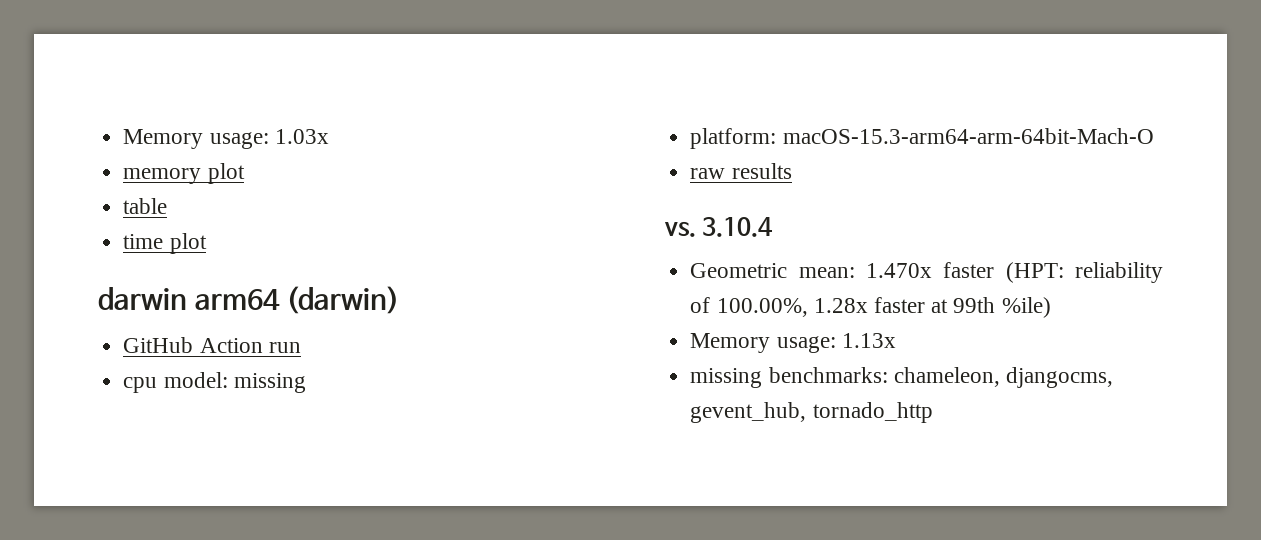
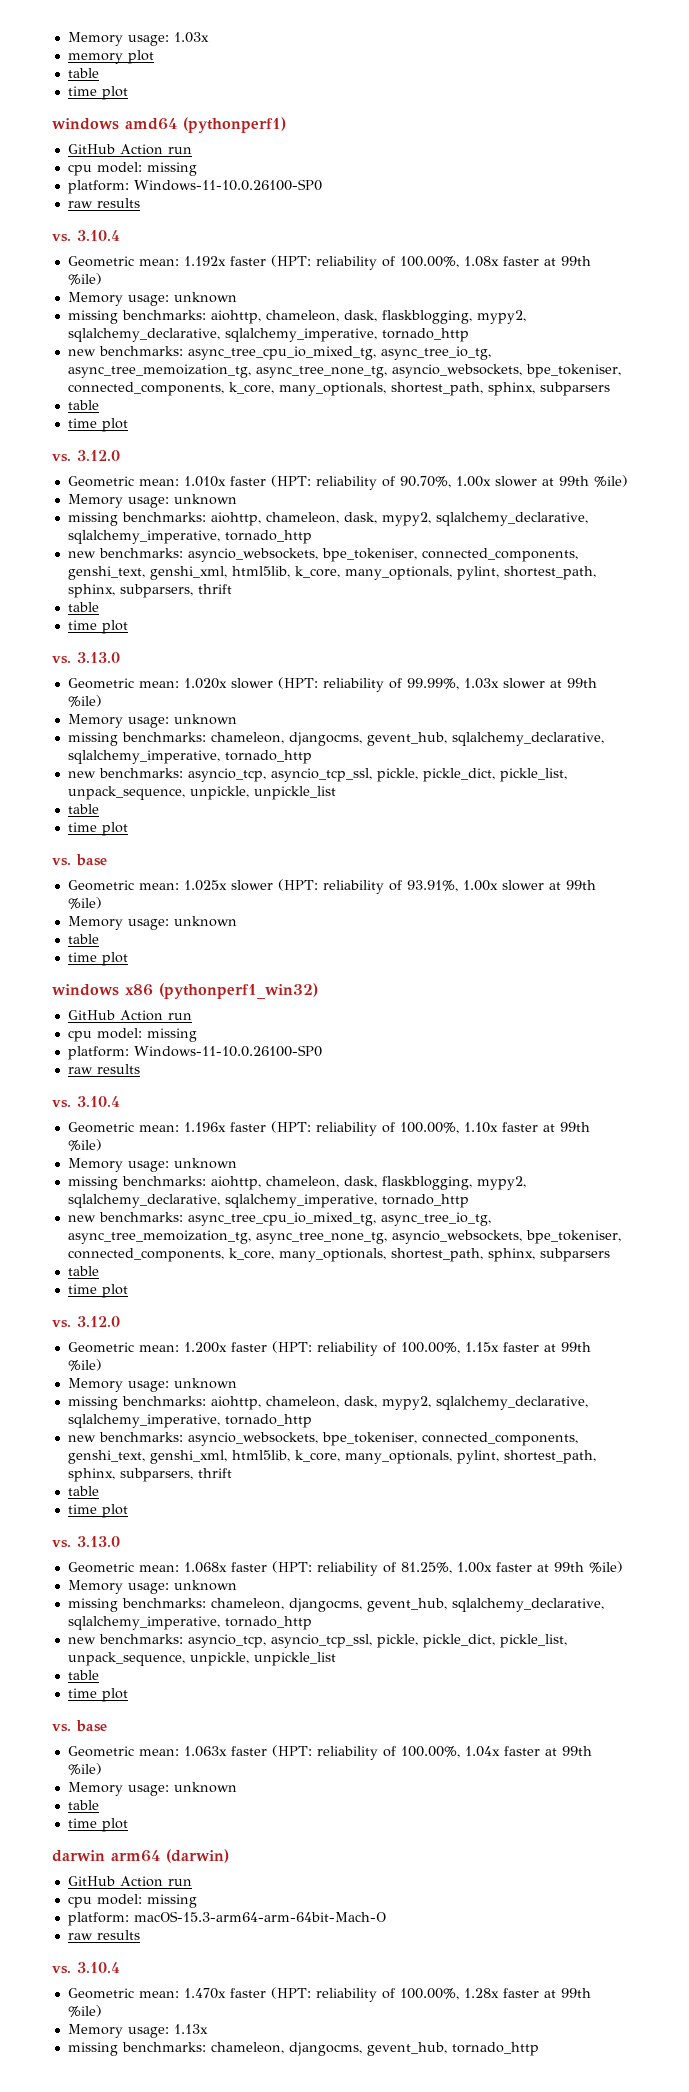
(207, 243) none -> [52,117,286,133] [67,144,192,155] [67,162,197,176] [67,179,322,194] [67,198,140,208] [52,230,120,242] [67,255,591,270] [67,273,102,285] [67,292,237,306] [67,310,526,324] [67,328,469,342] [67,346,491,360] [67,364,621,378] [67,382,610,396] [67,400,99,410] [67,418,128,432] [52,450,120,462] [67,475,628,490] [67,494,237,508] [67,512,588,526] [67,530,312,544] [67,548,578,562] [67,566,596,580] [67,584,232,598] [67,602,99,612] [67,620,128,634] [52,652,120,664] [67,677,597,692] [67,695,102,707] [67,714,237,728] [67,732,604,746] [67,750,312,764] [67,768,567,782] [67,786,336,800] [67,804,99,814] [67,822,128,836] [52,854,107,866] [67,879,596,894] [67,897,102,909] [67,916,237,930] [67,934,99,944] [67,952,128,966] [52,983,318,999] [67,1010,192,1021] [67,1028,197,1042] [67,1045,322,1060] [67,1064,140,1074] [52,1096,120,1108] [67,1121,590,1136] [67,1139,102,1151] [67,1158,237,1172] [67,1176,526,1190] [67,1194,469,1208] [67,1212,491,1226] [67,1230,621,1244] [67,1248,610,1262] [67,1266,99,1276] [67,1284,128,1298] [52,1316,120,1328] [67,1341,591,1356] [67,1359,102,1371] [67,1378,237,1392] [67,1396,588,1410] [67,1414,312,1428] [67,1432,578,1446] [67,1450,596,1464] [67,1468,232,1482] [67,1486,99,1496] [67,1504,128,1518] [52,1536,120,1548] [67,1561,623,1576] [67,1580,237,1594] [67,1598,604,1612] [67,1616,312,1630] [67,1634,567,1648] [67,1652,336,1666] [67,1670,99,1680] [67,1688,128,1702] [52,1720,107,1732] [67,1745,592,1760] [67,1763,102,1775] [67,1782,237,1796] [67,1800,99,1810] [67,1818,128,1832] // windows amd64 (pythonperf1) // GitHub Action run // cpu model: missing // platform: Windows-11-10.0.26100-SP0 // raw results // vs. 3.10.4 // Geometric mean: 1.192x faster (HPT: reliability of 100.00%, 1.08x faster at 99th %ile) // Memory usage: unknown // missing benchmarks: aiohttp, chameleon, dask, flaskblogging, mypy2, sqlalchemy_declarative, sqlalchemy_imperative, tornado_http // new benchmarks: async_tree_cpu_io_mixed_tg, async_tree_io_tg, async_tree_memoization_tg, async_tree_none_tg, asyncio_websockets, bpe_tokeniser, connected_components, k_core, many_optionals, shortest_path, sphinx, subparsers // table // time plot // vs. 3.12.0 // Geometric mean: 1.010x faster (HPT: reliability of 90.70%, 1.00x slower at 99th %ile) // Memory usage: unknown // missing benchmarks: aiohttp, chameleon, dask, mypy2, sqlalchemy_declarative, sqlalchemy_imperative, tornado_http // new benchmarks: asyncio_websockets, bpe_tokeniser, connected_components, genshi_text, genshi_xml, html5lib, k_core, many_optionals, pylint, shortest_path, sphinx, subparsers, thrift // table // time plot // vs. 3.13.0 // Geometric mean: 1.020x slower (HPT: reliability of 99.99%, 1.03x slower at 99th %ile) // Memory usage: unknown // missing benchmarks: chameleon, djangocms, gevent_hub, sqlalchemy_declarative, sqlalchemy_imperative, tornado_http // new benchmarks: asyncio_tcp, asyncio_tcp_ssl, pickle, pickle_dict, pickle_list, unpack_sequence, unpickle, unpickle_list // table // time plot // vs. base // Geometric mean: 1.025x slower (HPT: reliability of 93.91%, 1.00x slower at 99th %ile) // Memory usage: unknown // table // time plot // windows x86 (pythonperf1_win32) // GitHub Action run // cpu model: missing // platform: Windows-11-10.0.26100-SP0 // raw results // vs. 3.10.4 // Geometric mean: 1.196x faster (HPT: reliability of 100.00%, 1.10x faster at 99th %ile) // Memory usage: unknown // missing benchmarks: aiohttp, chameleon, dask, flaskblogging, mypy2, sqlalchemy_declarative, sqlalchemy_imperative, tornado_http // new benchmarks: async_tree_cpu_io_mixed_tg, async_tree_io_tg, async_tree_memoization_tg, async_tree_none_tg, asyncio_websockets, bpe_tokeniser, connected_components, k_core, many_optionals, shortest_path, sphinx, subparsers // table // time plot // vs. 3.12.0 // Geometric mean: 1.200x faster (HPT: reliability of 100.00%, 1.15x faster at 99th %ile) // Memory usage: unknown // missing benchmarks: aiohttp, chameleon, dask, mypy2, sqlalchemy_declarative, sqlalchemy_imperative, tornado_http // new benchmarks: asyncio_websockets, bpe_tokeniser, connected_components, genshi_text, genshi_xml, html5lib, k_core, many_optionals, pylint, shortest_path, sphinx, subparsers, thrift // table // time plot // vs. 3.13.0 // Geometric mean: 1.068x faster (HPT: reliability of 81.25%, 1.00x faster at 99th %ile) // Memory usage: unknown // missing benchmarks: chameleon, djangocms, gevent_hub, sqlalchemy_declarative, sqlalchemy_imperative, tornado_http // new benchmarks: asyncio_tcp, asyncio_tcp_ssl, pickle, pickle_dict, pickle_list, unpack_sequence, unpickle, unpickle_list // table // time plot // vs. base // Geometric mean: 1.063x faster (HPT: reliability of 100.00%, 1.04x faster at 99th %ile) // Memory usage: unknown // table // time plot

